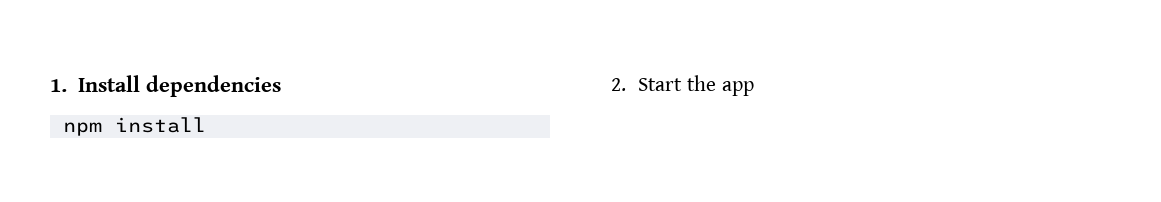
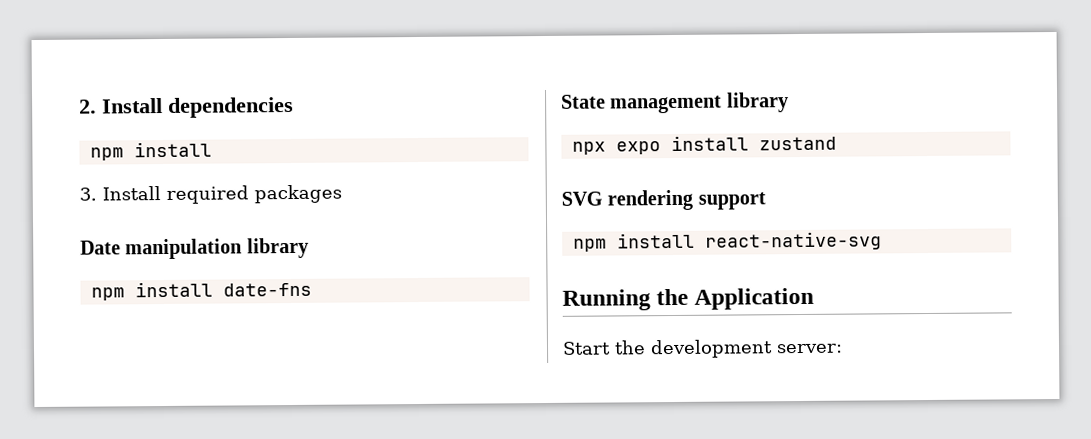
[50,79,67,92] 1. -> [79,99,97,114] 2.
[611,75,754,96] 2. Start the app -> [79,184,342,204] [80,237,309,260] [90,281,312,301] [561,92,789,114] [571,135,837,155] [561,189,766,211] [572,231,882,252] [562,287,814,311] [562,339,843,359] 3. Install required packages // Date manipulation library // npm install date-fns // State management library // npx expo install zustand // SVG rendering support // npm install react-native-svg // Running the Application // Start the development server:

